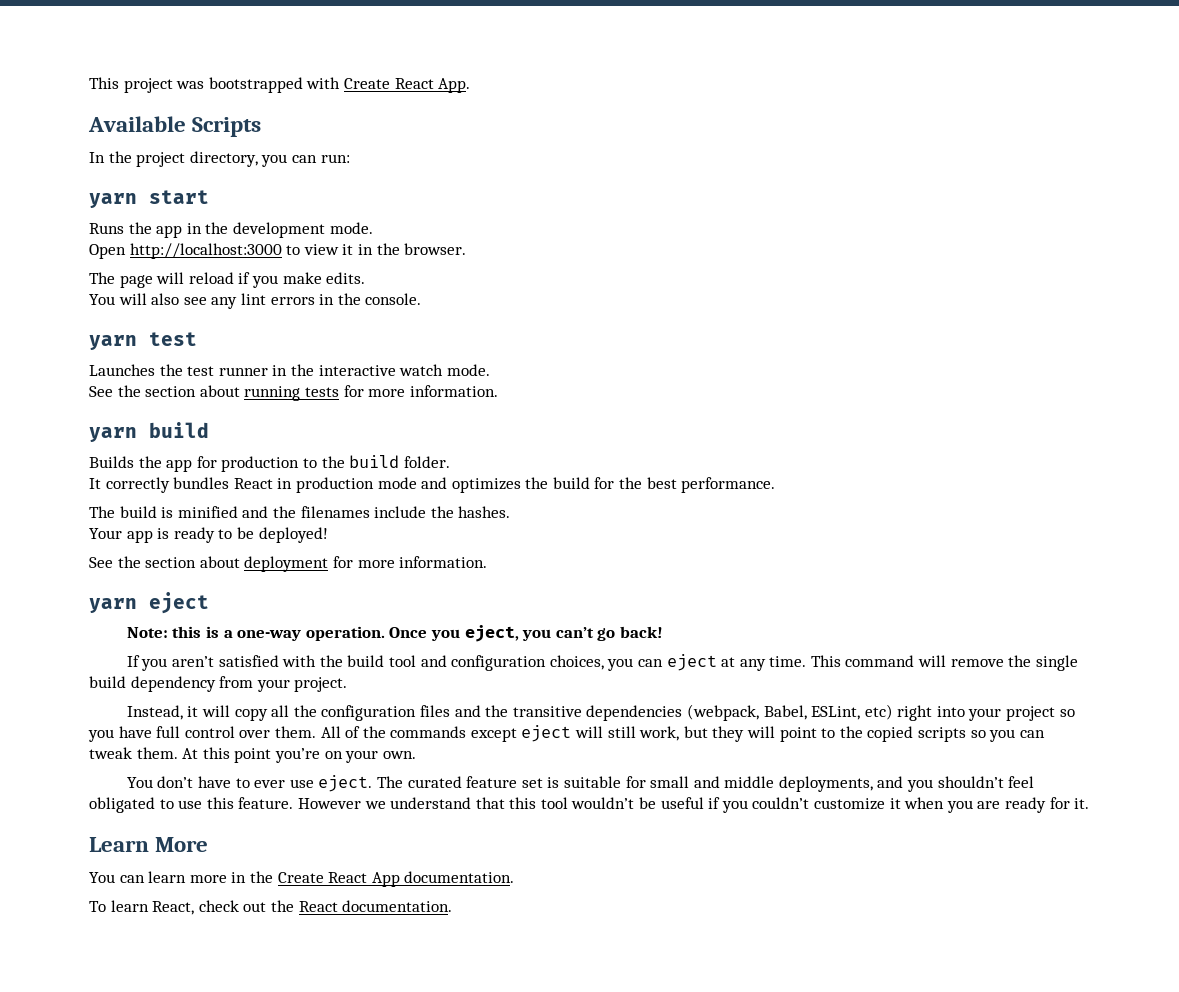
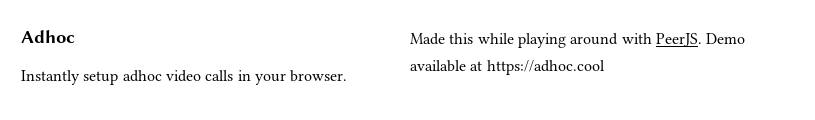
[89,77,471,93] [88,116,262,137] [89,151,350,167] [89,190,209,208] [89,222,373,238] [89,243,467,259] [89,272,366,288] [89,293,422,309] [89,332,197,350] [89,364,490,376] [89,385,498,401] [89,422,209,442] [89,455,450,472] [89,477,776,493] [89,506,511,518] [89,527,328,543] [89,556,488,572] [89,592,209,614] [126,625,663,642] [126,654,1078,671] [89,676,348,692] [126,704,1075,721] [88,725,1045,742] [89,747,416,763] [126,775,1035,792] [89,797,1090,813] [89,837,209,852] [89,871,515,887] [89,900,453,915] This project was bootstrapped with Create React App. // Available Scripts // In the project directory, you can run: // yarn start // Runs the app in the development mode. // Open http://localhost:3000 to view it in the browser. // The page will reload if you make edits. // You will also see any lint errors in the console. // yarn test // Launches the test runner in the interactive watch mode. // See the section about running tests for more information. // yarn build // Builds the app for production to the build folder. // It correctly bundles React in production mode and optimizes the build for the best performance. // The build is minified and the filenames include the hashes. // Your app is ready to be deployed! // See the section about deployment for more information. // yarn eject // Note: this is a one-way operation. Once you eject, you can’t go back! // If you aren’t satisfied with the build tool and configuration choices, you can eject at any time. This command will remove the single build dependency from your project. // Instead, it will copy all the configuration files and the transitive dependencies (webpack, Babel, ESLint, etc) right into your project so you have full control over them. All of the commands except eject will still work, but they will point to the copied scripts so you can tweak them. At this point you’re on your own. // You don’t have to ever use eject. The curated feature set is suitable for small and middle deployments, and you shouldn’t feel obligated to use this feature. However we understand that this tool wouldn’t be useful if you couldn’t customize it when you are ready for it. // Learn More // You can learn more in the Create React App documentation. // To learn React, check out the React documentation. -> [21,30,75,43] [21,70,348,85] [410,33,746,48] [410,60,605,75] Adhoc // Instantly setup adhoc video calls in your browser. Made this while playing around with PeerJS. Demo available at https://adhoc.cool

